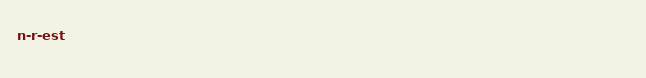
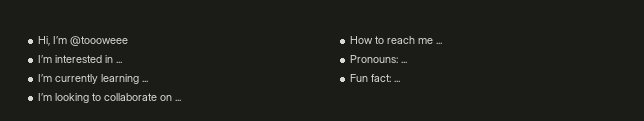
[17,31,65,40] n-r-est -> [38,36,129,46] [38,55,123,63] [38,74,149,84] [38,93,182,103] [350,36,443,44] [350,55,408,63] [350,74,401,82] Hi, I’m @toooweee // I’m interested in ... // I’m currently learning ... // I’m looking to collaborate on ... // How to reach me ... // Pronouns: ... // Fun fact: ...

